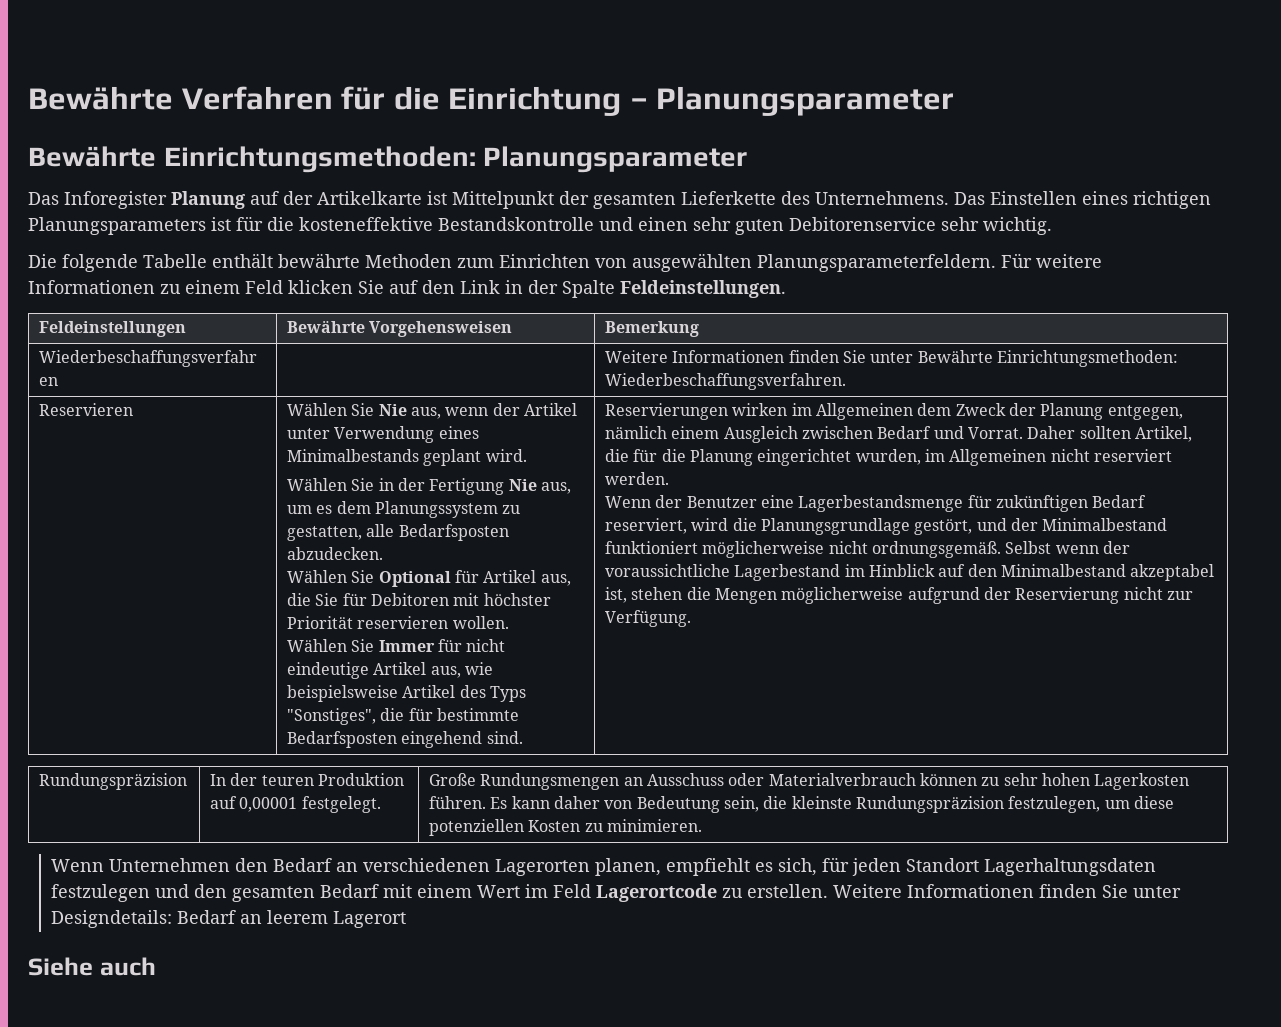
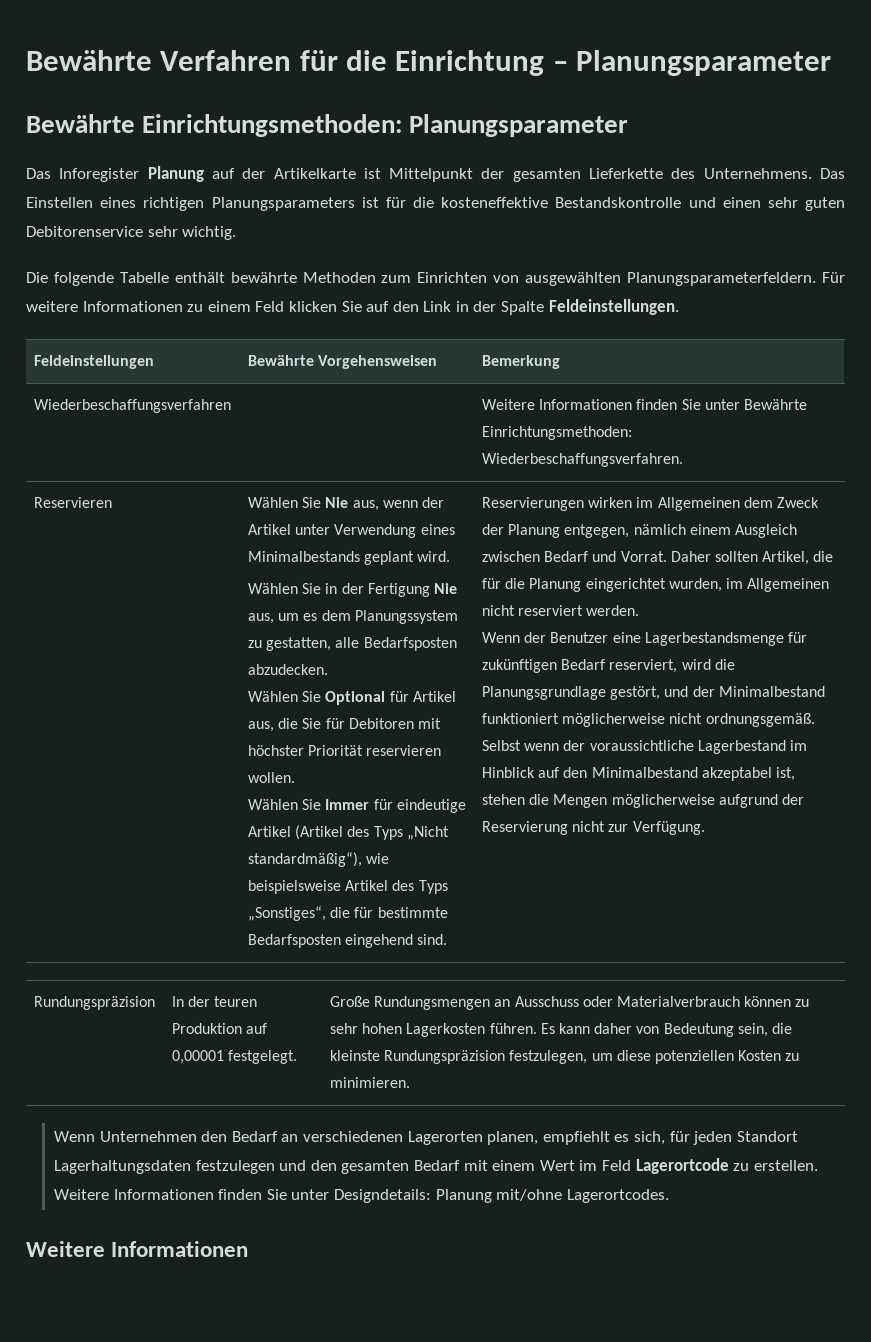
[466,639,506,652] nicht -> (393, 804) none
[430,666,461,678] aus, -> [295,825,449,840] [248,852,363,867] (Artikel des Typs „Nicht standardmäßig“),
[287,708,377,725] "Sonstiges", -> [248,906,327,921] „Sonstiges“,
[177,910,407,928] [28,957,156,976] Bedarf an leerem Lagerort // Siehe auch -> [435,1189,669,1203] [26,1241,249,1257] Planung mit/ohne Lagerortcodes. // Weitere Informationen

